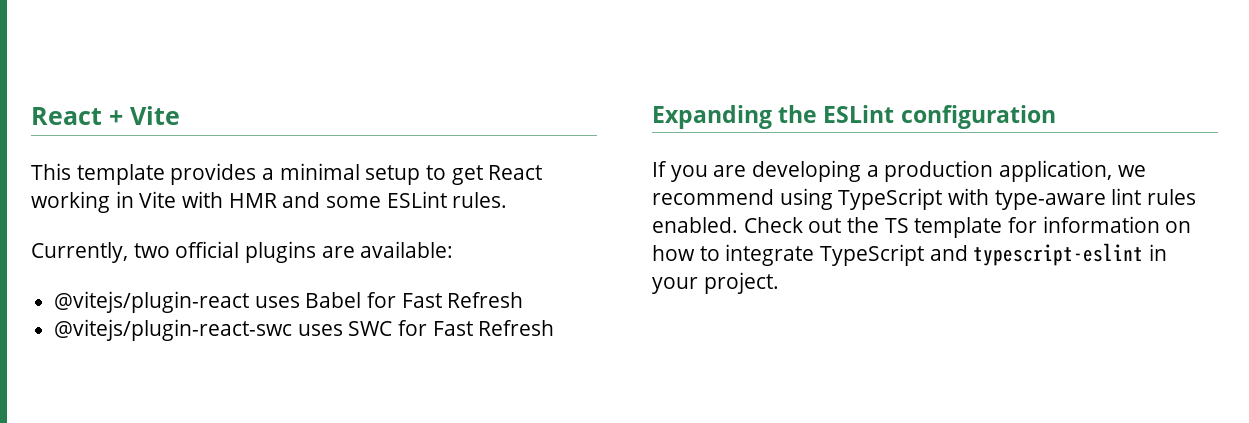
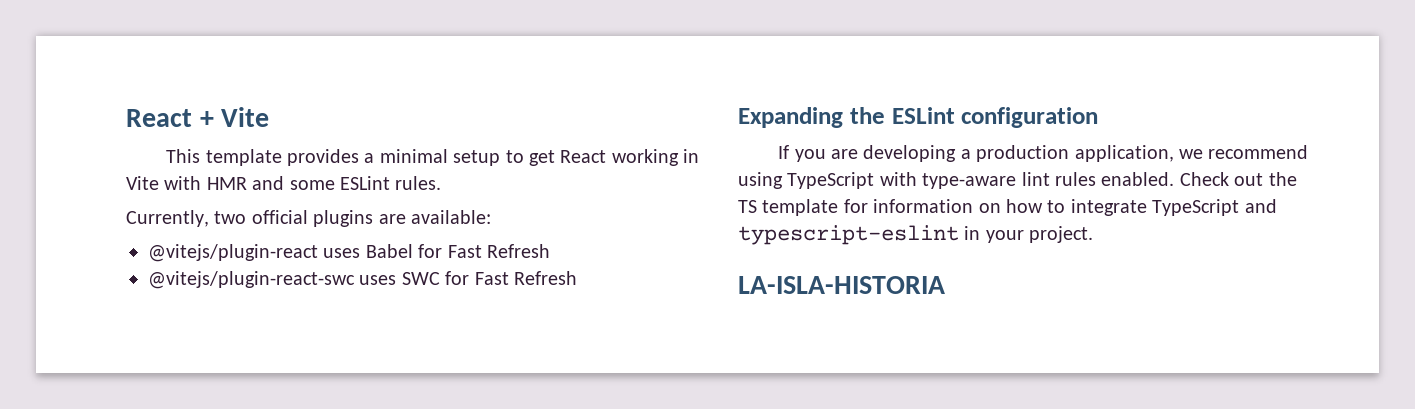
(779, 283) none -> [738,276,945,294] // LA-ISLA-HISTORIA

